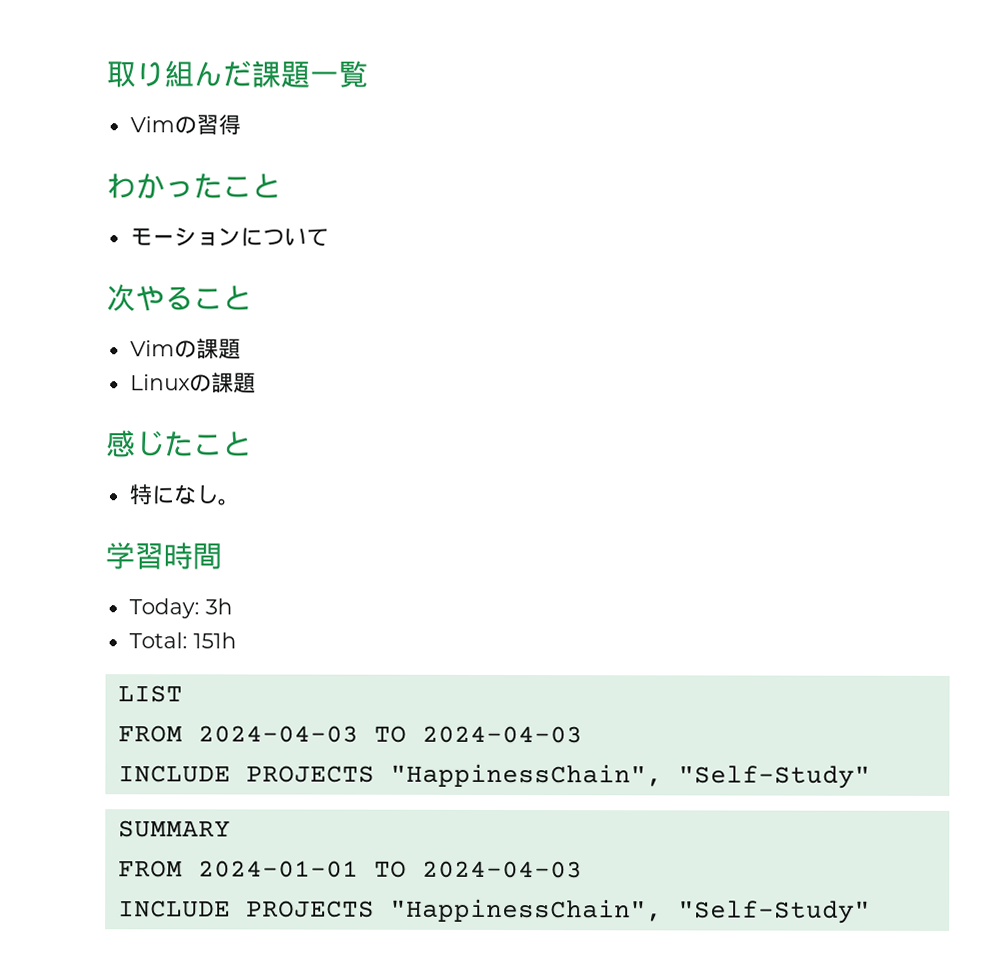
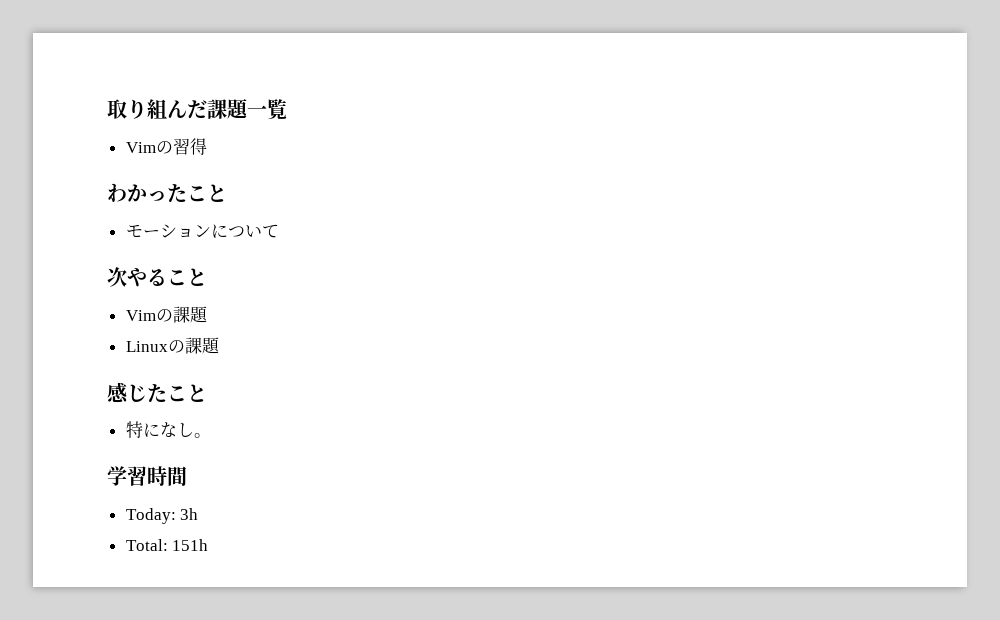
[117,685,183,703] [117,725,583,744] [117,763,871,789] [117,820,231,838] [117,860,583,879] [117,898,871,924] // LIST // FROM 2024-04-03 TO 2024-04-03 // INCLUDE PROJECTS "HappinessChain", "Self-Study" // SUMMARY // FROM 2024-01-01 TO 2024-04-03 // INCLUDE PROJECTS "HappinessChain", "Self-Study" -> (209, 545) none

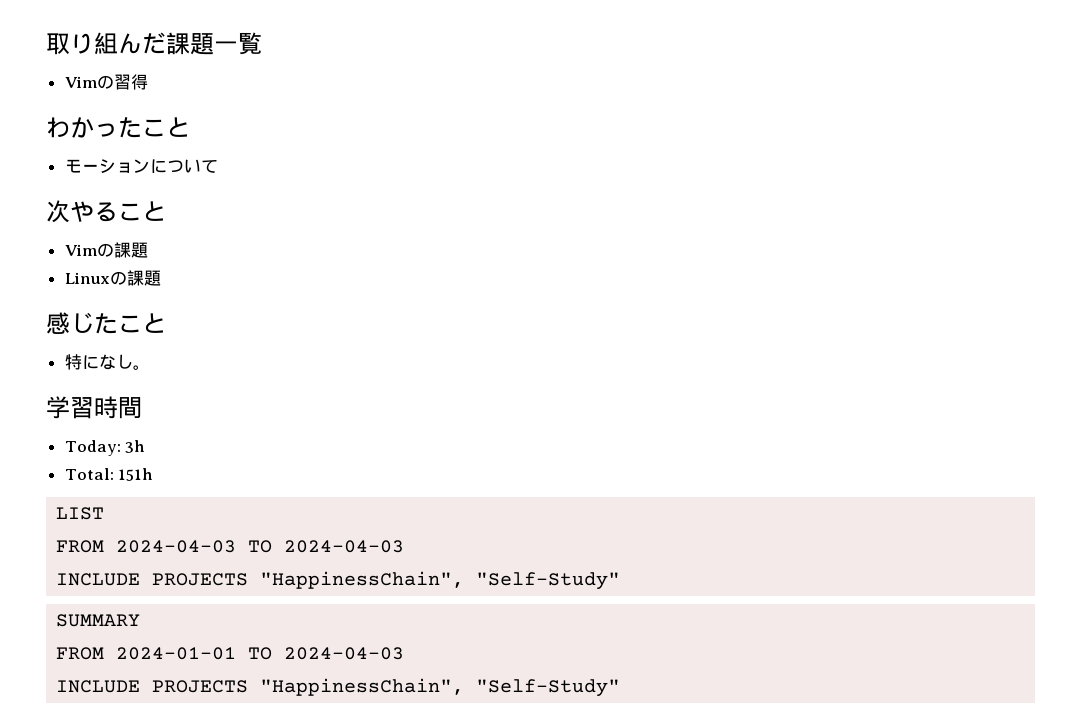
(209, 545) none -> [56,507,105,520] [56,540,405,553] [56,571,621,590] [56,614,141,627] [56,647,405,660] [56,678,621,697] // LIST // FROM 2024-04-03 TO 2024-04-03 // INCLUDE PROJECTS "HappinessChain", "Self-Study" // SUMMARY // FROM 2024-01-01 TO 2024-04-03 // INCLUDE PROJECTS "HappinessChain", "Self-Study"

